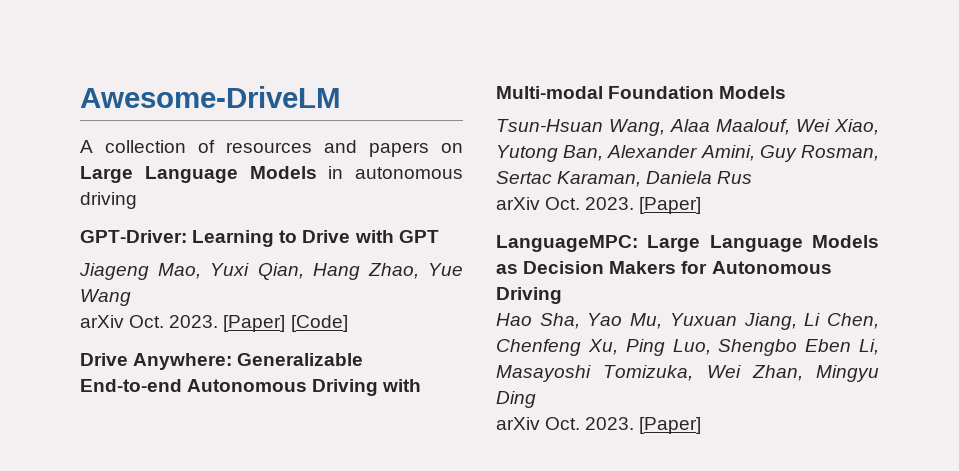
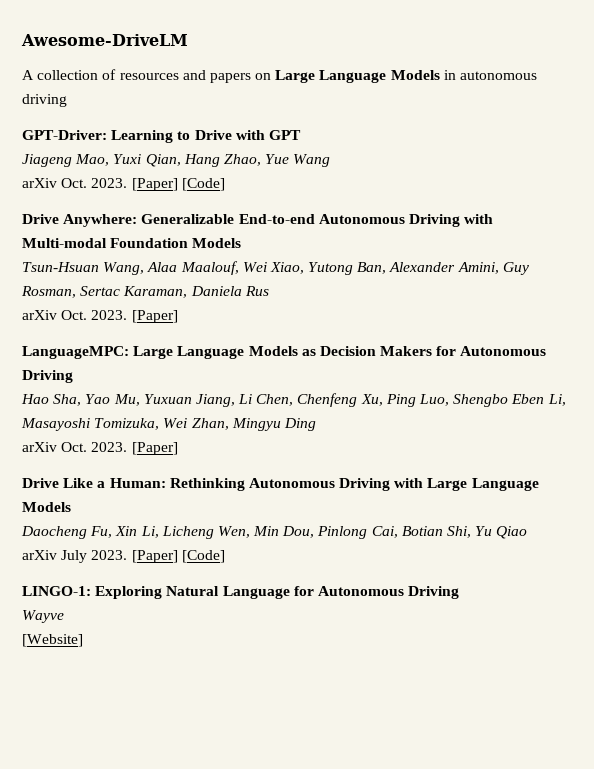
(702, 425) none -> [22,478,539,491] [22,502,71,512] [21,526,528,539] [22,550,225,563] [22,586,460,599] [22,610,64,623] [22,634,83,647] // Drive Like a Human: Rethinking Autonomous Driving with Large Language Models // Daocheng Fu, Xin Li, Licheng Wen, Min Dou, Pinlong Cai, Botian Shi, Yu Qiao // arXiv July 2023. [Paper] [Code] // LINGO-1: Exploring Natural Language for Autonomous Driving // Wayve // [Website]

